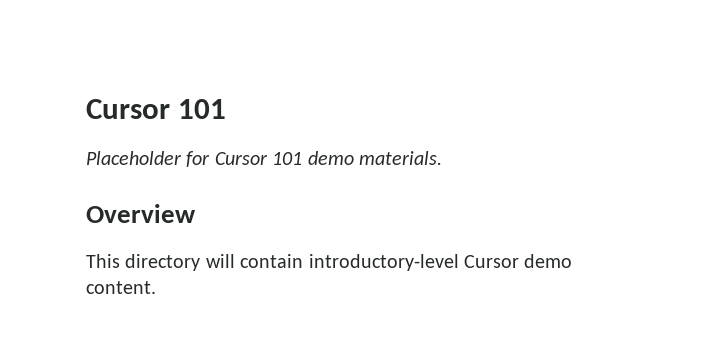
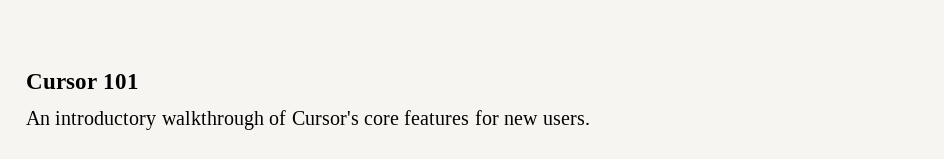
[86,151,442,167] [86,204,196,223] [86,254,573,271] [86,281,156,294] Placeholder for Cursor 101 demo materials. // Overview // This directory will contain introductory-level Cursor demo content. -> [26,110,590,130] An introductory walkthrough of Cursor's core features for new users.

